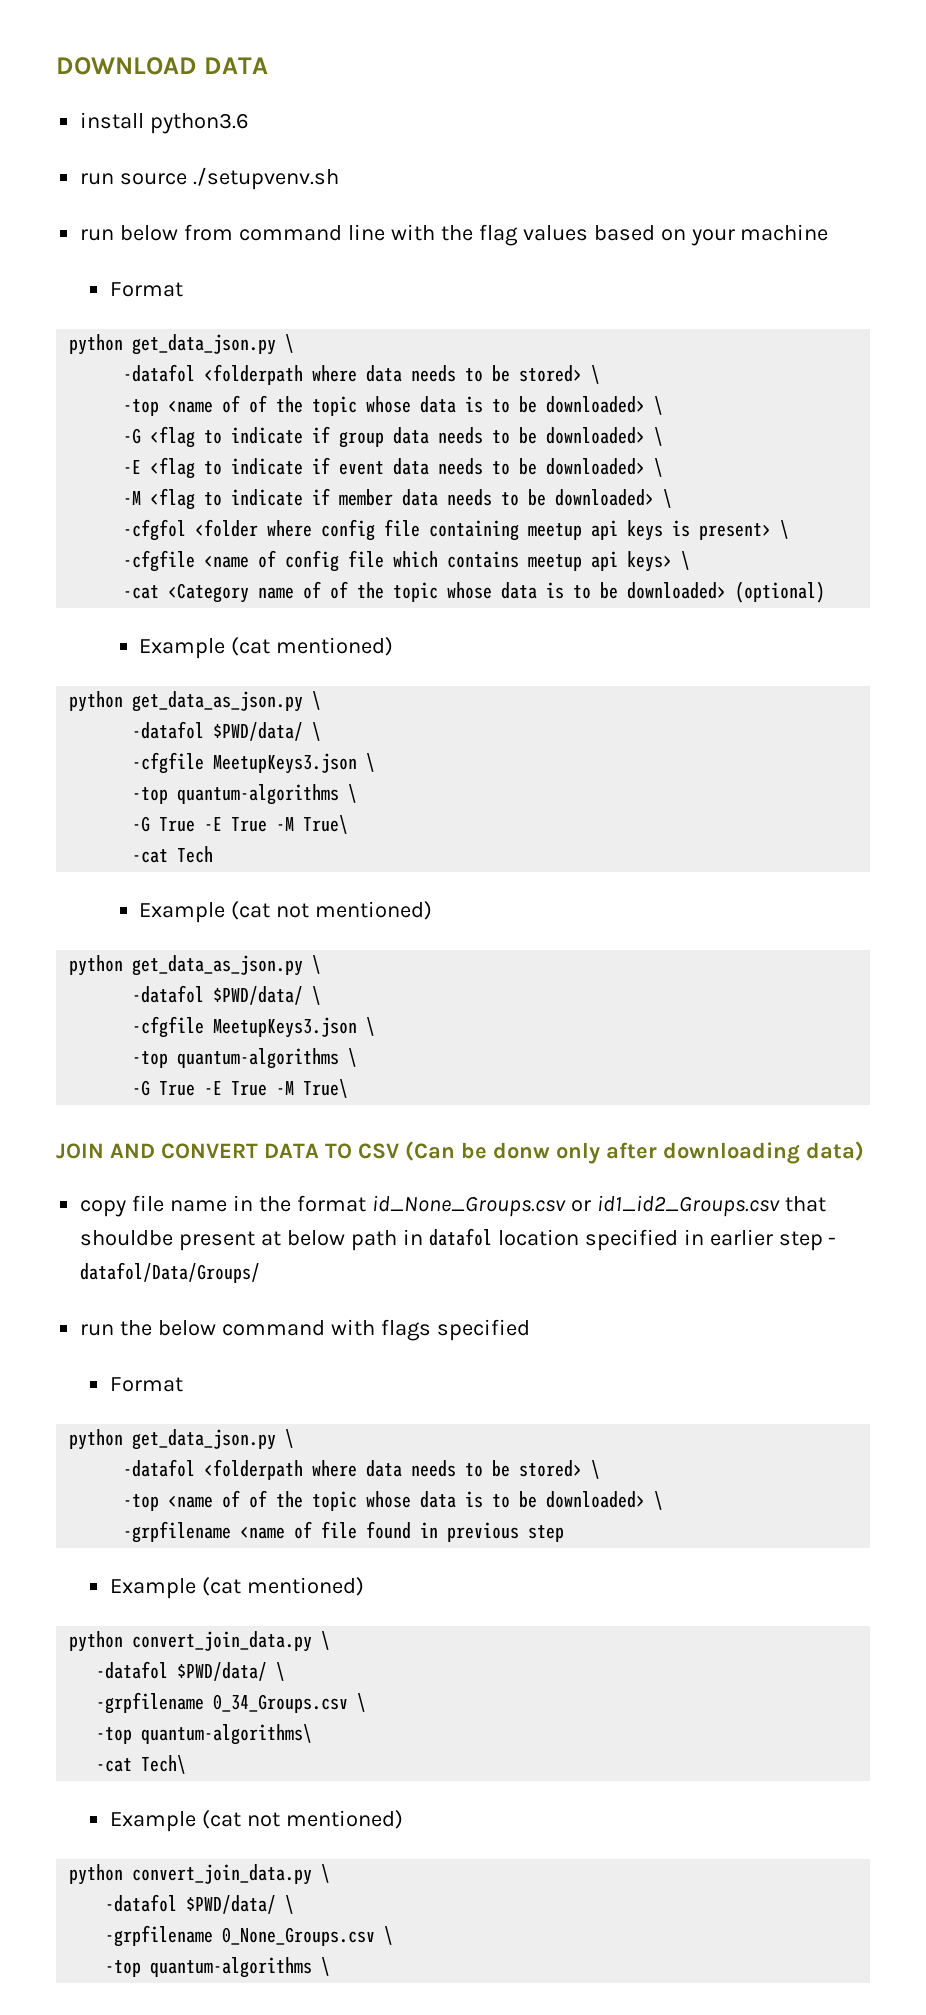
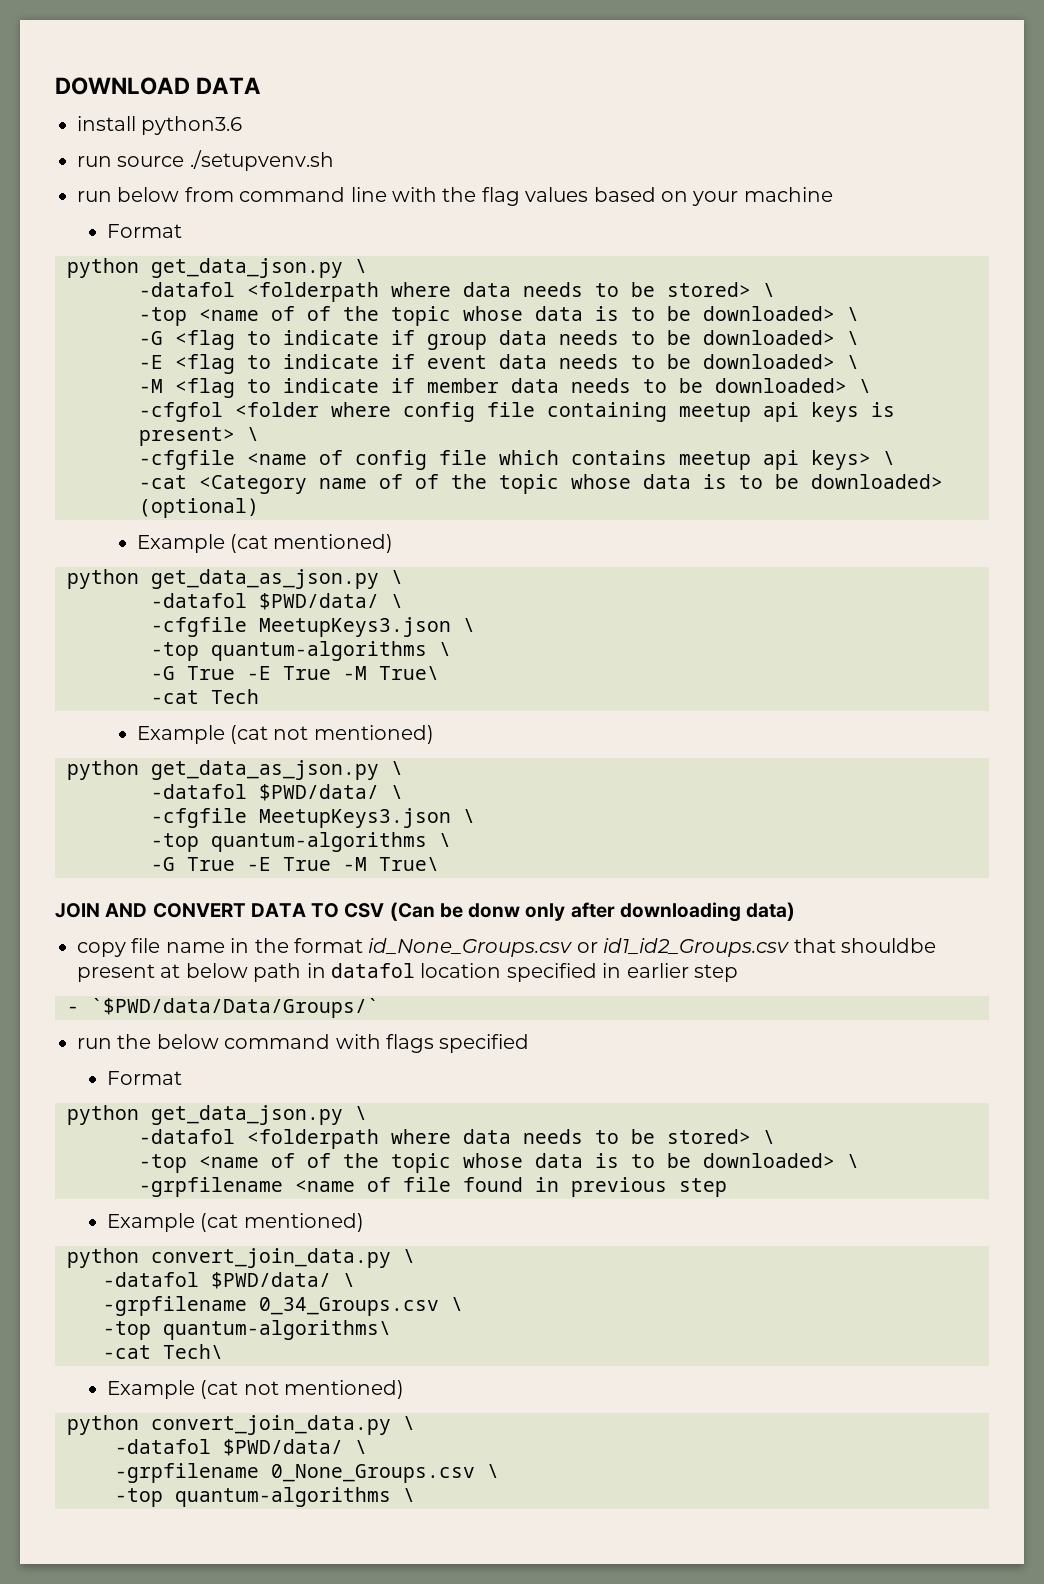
[828,1237,837,1245] [80,1262,261,1283] - datafol/Data/Groups/ -> [67,998,379,1018] // - `$PWD/data/Data/Groups/`

